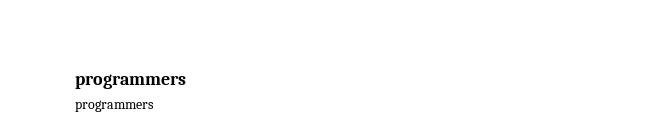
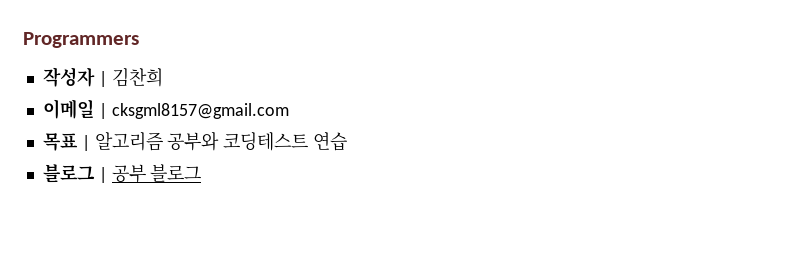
[75,74,186,89] [75,100,154,112] programmers // programmers -> [23,32,139,48] [42,67,163,87] [42,99,289,119] [42,131,348,151] [42,164,202,183] Programmers // 작성자 | 김찬희 // 이메일 | cksgml8157@gmail.com // 목표 | 알고리즘 공부와 코딩테스트 연습 // 블로그 | 공부 블로그

